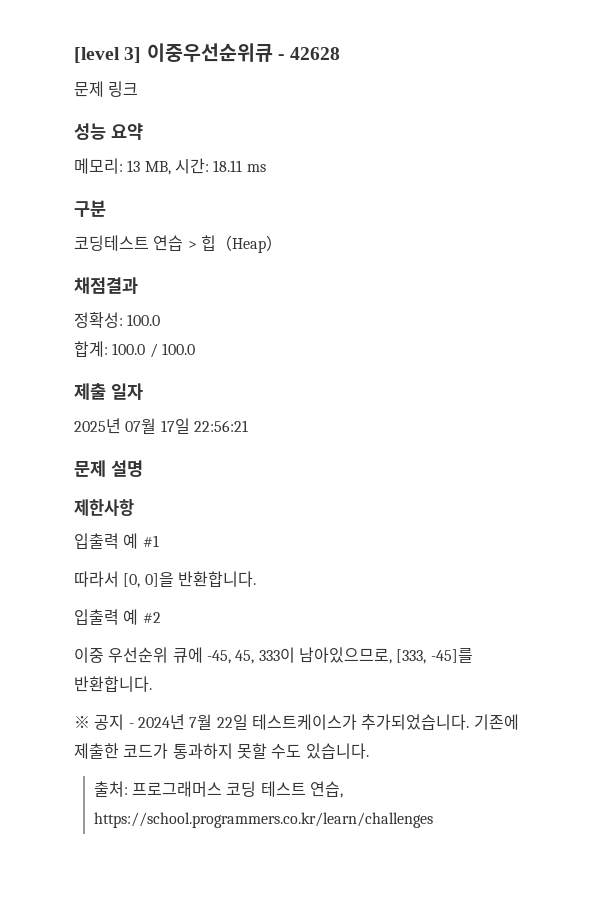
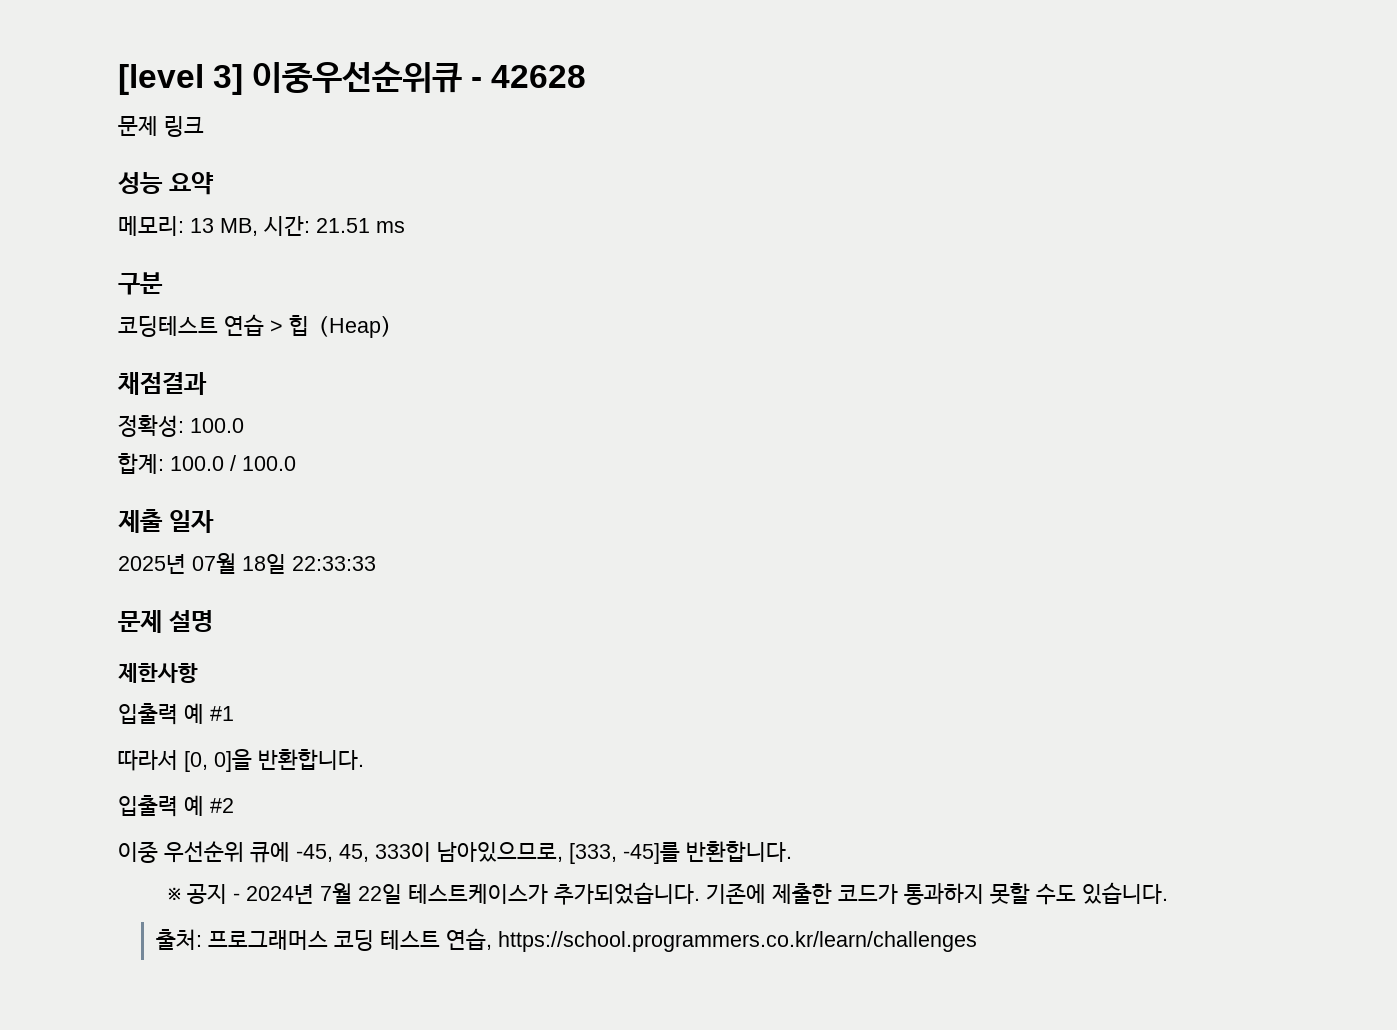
[213,160,243,172] 18.11 -> [316,218,370,233] 21.51
[160,418,248,434] 17일 22:56:21 -> [242,554,376,574] 18일 22:33:33

